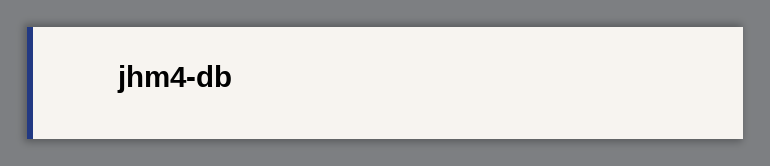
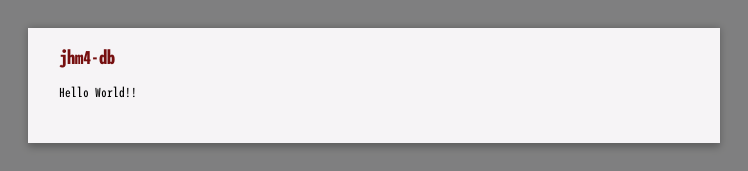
(232, 79) none -> [59,86,137,98] // Hello World!!

